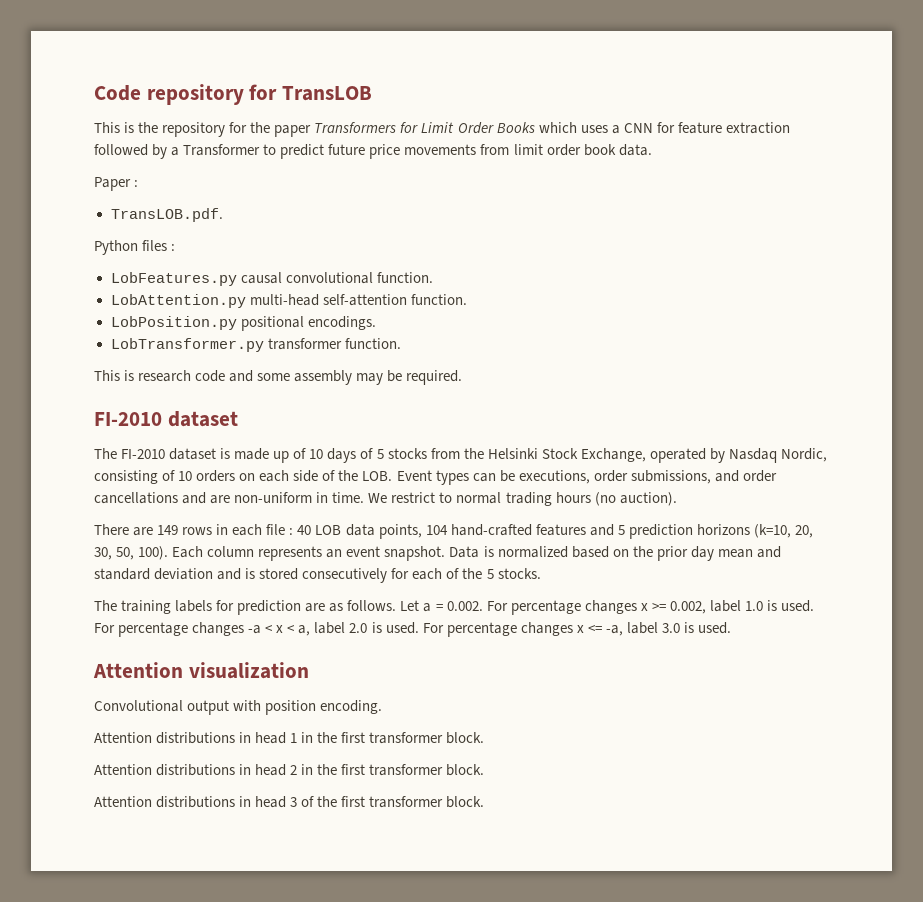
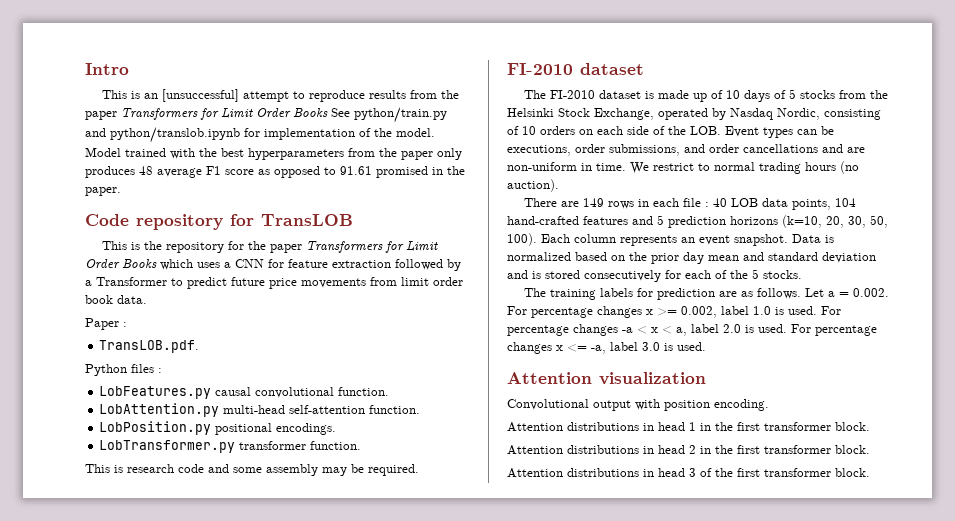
(94, 93) none -> [85,63,129,75] [102,89,460,102] [85,107,447,123] [85,127,435,143] [85,147,462,160] [85,166,465,178] [85,187,121,196] Intro // This is an [unsuccessful] attempt to reproduce results from the paper Transformers for Limit Order Books See python/train.py and python/translob.ipynb for implementation of the model. Model trained with the best hyperparameters from the paper only produces 48 average F1 score as opposed to 91.61 promised in the paper. //

